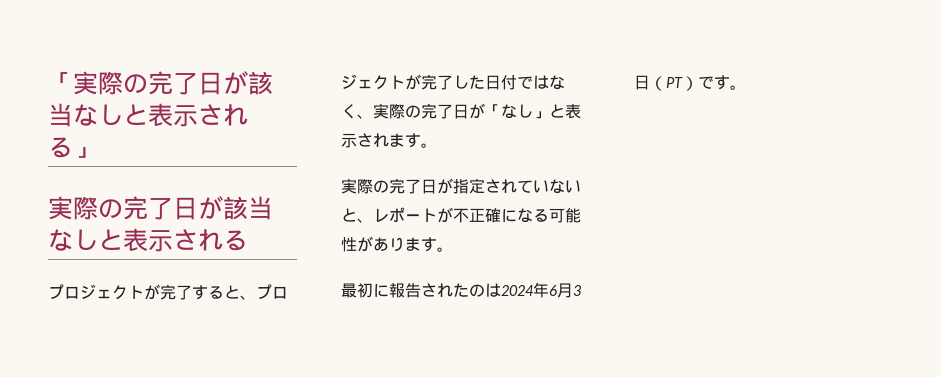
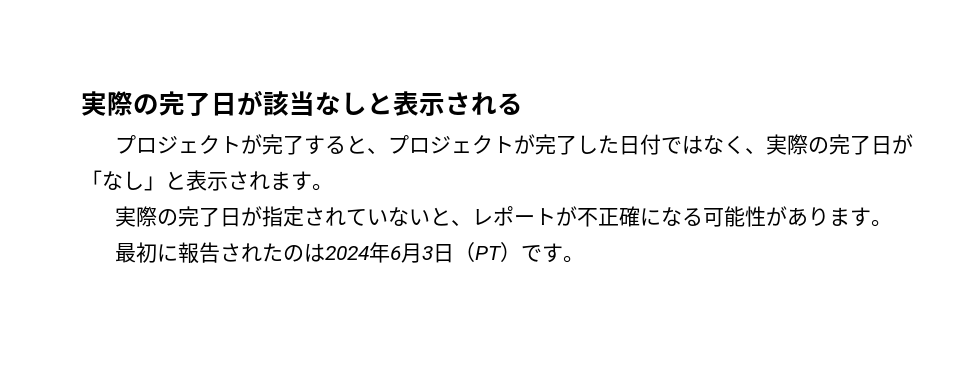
[48,71,273,95] [48,103,248,127] [48,137,98,158] 「実際の完了日が該当なしと表示される」 // -> (81, 103) none

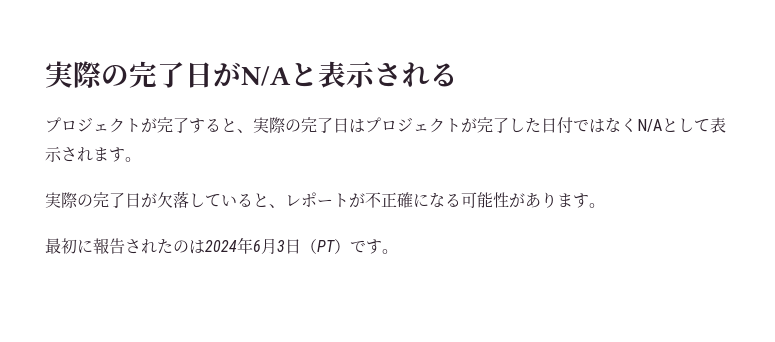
[81,90,367,116] 実際の完了日が該当なし -> [45,61,291,88] 実際の完了日がN/A
(388, 151) none -> [253,117,365,133] 実際の完了日は
[744,134,913,155] [81,170,186,191] 、実際の完了日が「なし」と -> [637,118,710,133] N/Aとして
[261,206,430,227] 指定されていない -> [157,191,253,208] 欠落している

